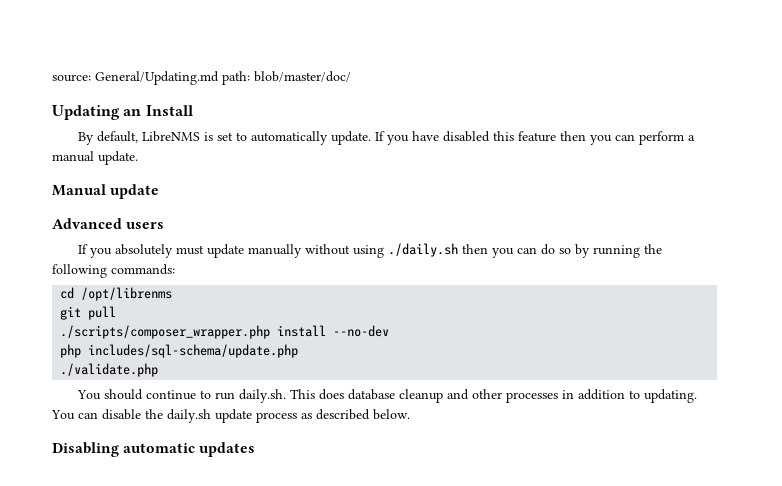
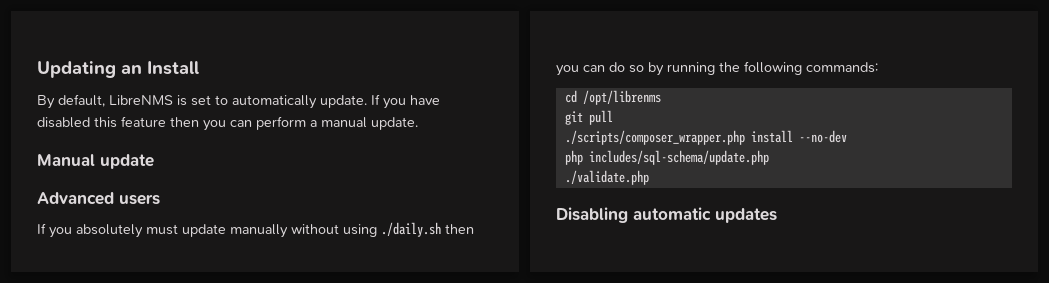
[52,71,351,85] source: General/Updating.md path: blob/master/doc/ // -> (37, 69) none
[76,389,697,403] [51,409,410,423] // You should continue to run daily.sh. This does database cleanup and other processes in addition to updating. You can disable the daily.sh update process as described below. -> (649, 177) none

